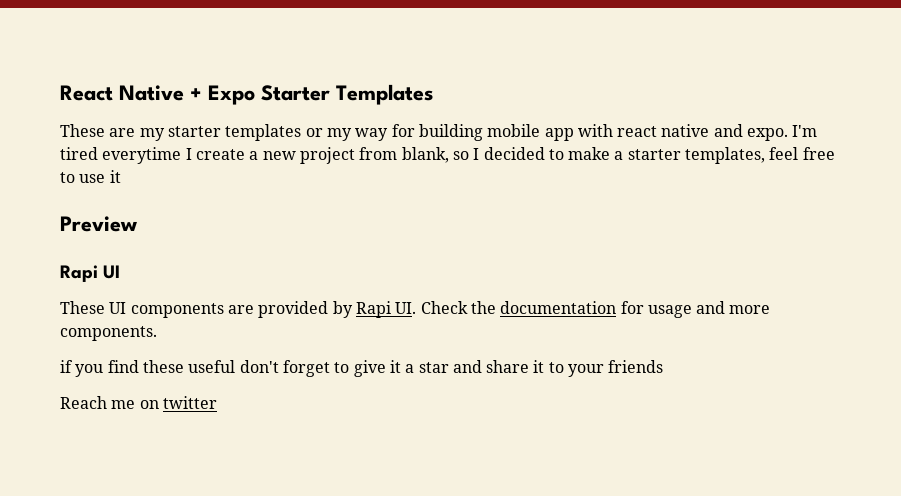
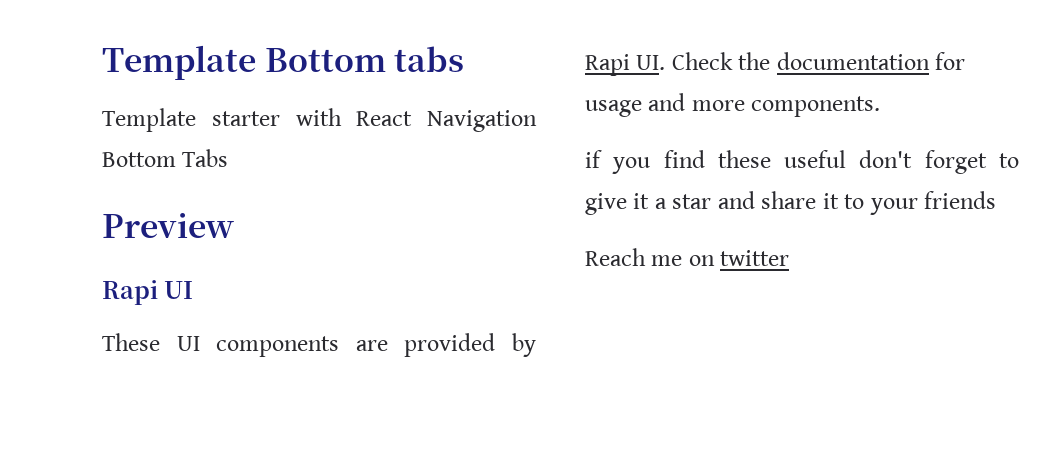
[60,84,433,105] [60,124,818,141] [60,147,835,164] [60,170,121,183] React Native + Expo Starter Templates // These are my starter templates or my way for building mobile app with react native and expo. I'm tired everytime I create a new project from blank, so I decided to make a starter templates, feel free to use it -> [102,45,465,80] [102,108,537,132] [102,149,229,167] Template Bottom tabs // Template starter with React Navigation Bottom Tabs

